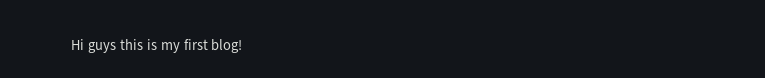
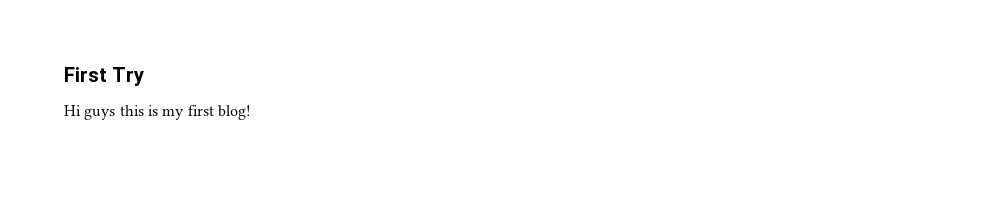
(71, 44) none -> [64,67,145,86] First Try //

